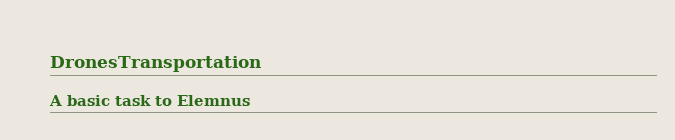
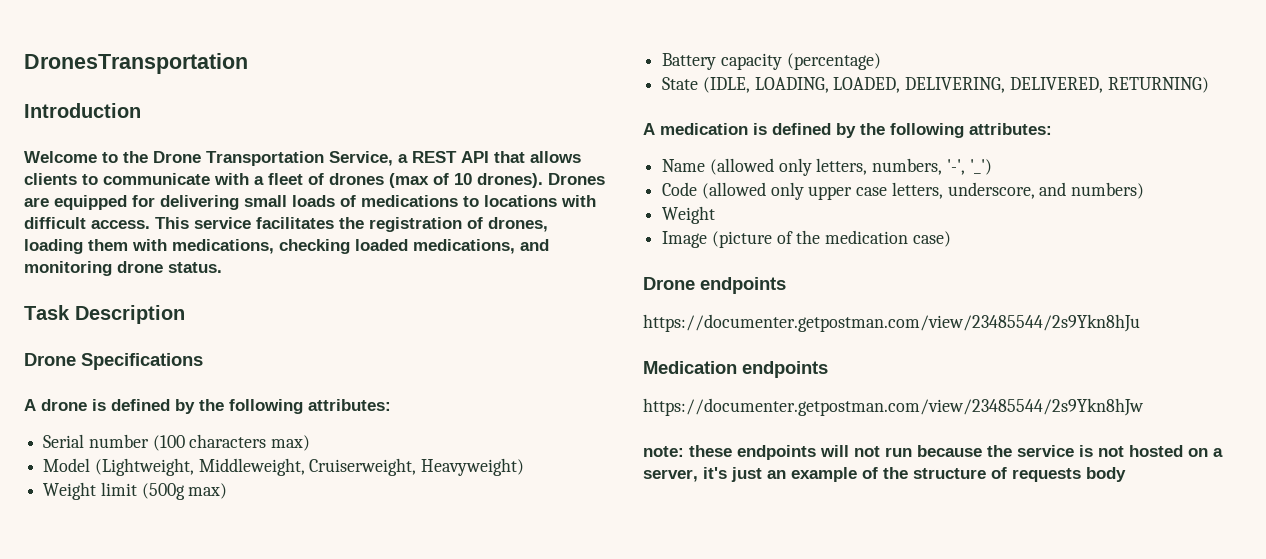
[49,95,250,106] A basic task to Elemnus -> [24,103,141,118] [24,151,581,166] [24,173,605,188] [24,195,596,210] [24,217,548,232] [24,239,549,254] [24,261,222,276] [24,305,185,324] [24,353,203,370] [24,399,391,414] [43,434,311,451] [43,458,525,476] [43,482,228,500] [662,53,881,70] [662,77,1209,93] [643,123,1052,138] [662,158,992,176] [662,182,1145,200] [662,206,716,224] [662,230,951,248] [643,277,786,294] [643,314,1140,332] [643,361,828,378] [643,398,1144,416] [643,445,1223,460] [643,467,1126,482] Introduction // Welcome to the Drone Transportation Service, a REST API that allows clients to communicate with a fleet of drones (max of 10 drones). Drones are equipped for delivering small loads of medications to locations with difficult access. This service facilitates the registration of drones, loading them with medications, checking loaded medications, and monitoring drone status. // Task Description // Drone Specifications // A drone is defined by the following attributes: // Serial number (100 characters max) // Model (Lightweight, Middleweight, Cruiserweight, Heavyweight) // Weight limit (500g max) // Battery capacity (percentage) // State (IDLE, LOADING, LOADED, DELIVERING, DELIVERED, RETURNING) // A medication is defined by the following attributes: // Name (allowed only letters, numbers, '-', '_') // Code (allowed only upper case letters, underscore, and numbers) // Weight // Image (picture of the medication case) // Drone endpoints // https://documenter.getpostman.com/view/23485544/2s9Ykn8hJu // Medication endpoints // https://documenter.getpostman.com/view/23485544/2s9Ykn8hJw // note: these endpoints will not run because the service is not hosted on a server, it's just an example of the structure of requests body

